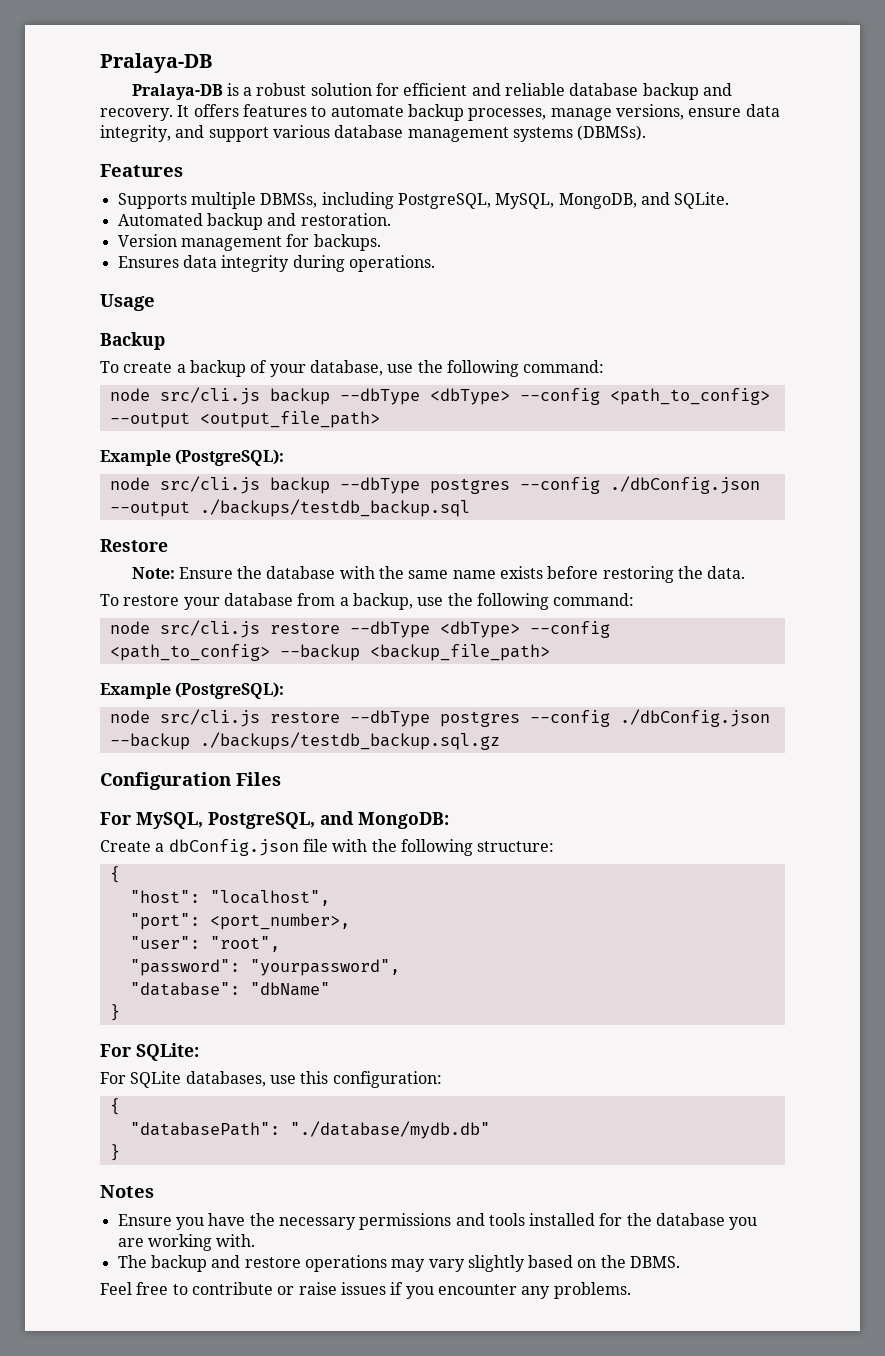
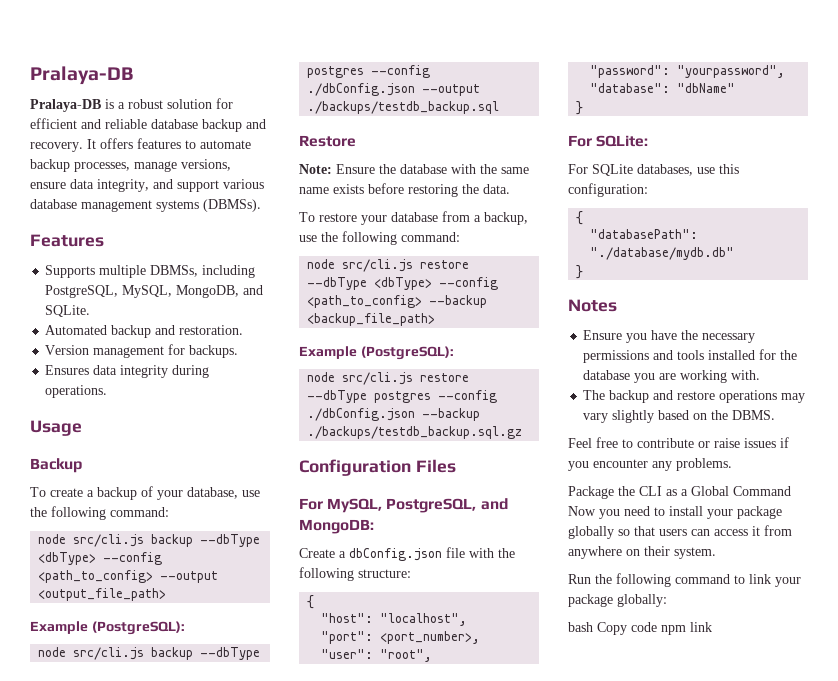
(631, 1290) none -> [568,486,791,499] [568,506,782,519] [568,525,792,539] [568,546,716,559] [568,573,801,587] [568,594,667,607] [568,622,712,635] // Package the CLI as a Global Command Now you need to install your package globally so that users can access it from anywhere on their system. // Run the following command to link your package globally: // bash Copy code npm link

